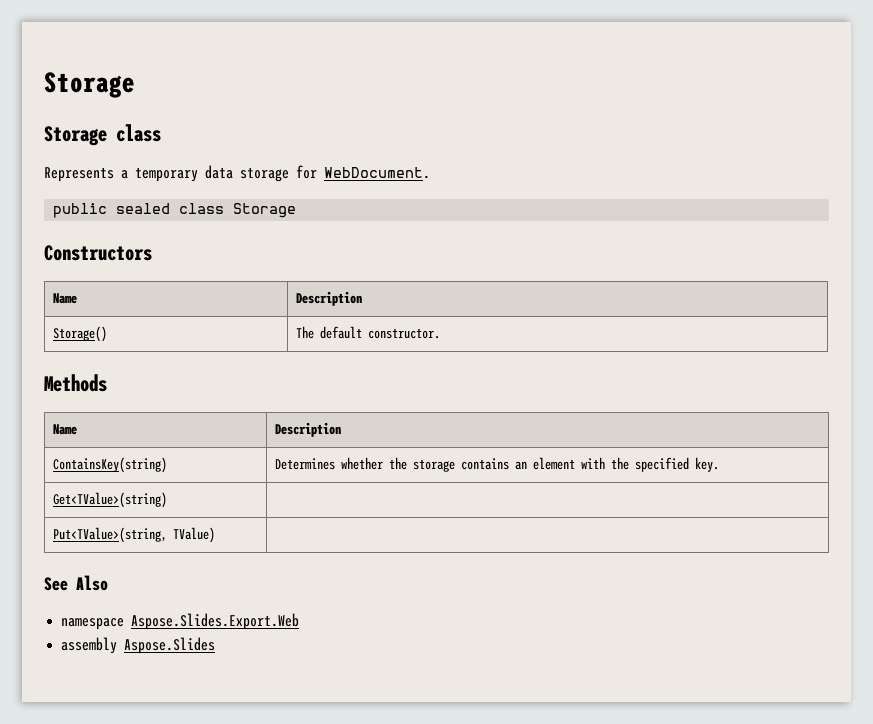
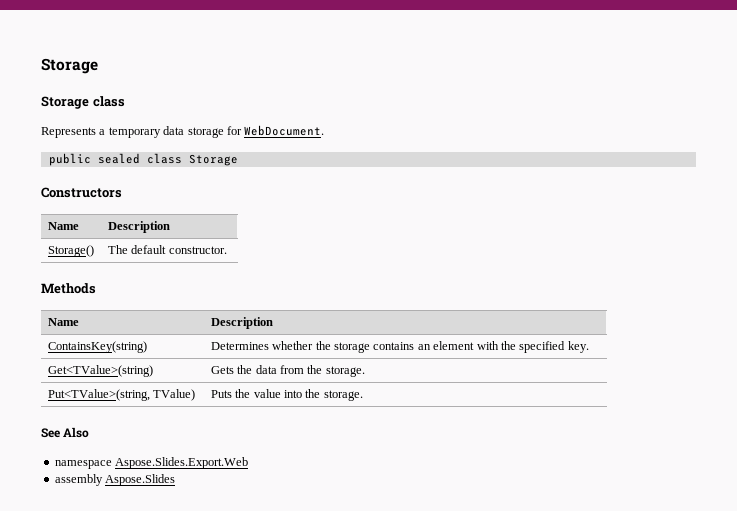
[52,527,215,543] // Put<TValue>(string, TValue) | -> [210,365,365,377] [47,389,196,401] [210,389,363,401] Gets the data from the storage. // Put<TValue>(string, TValue) | Puts the value into the storage.

